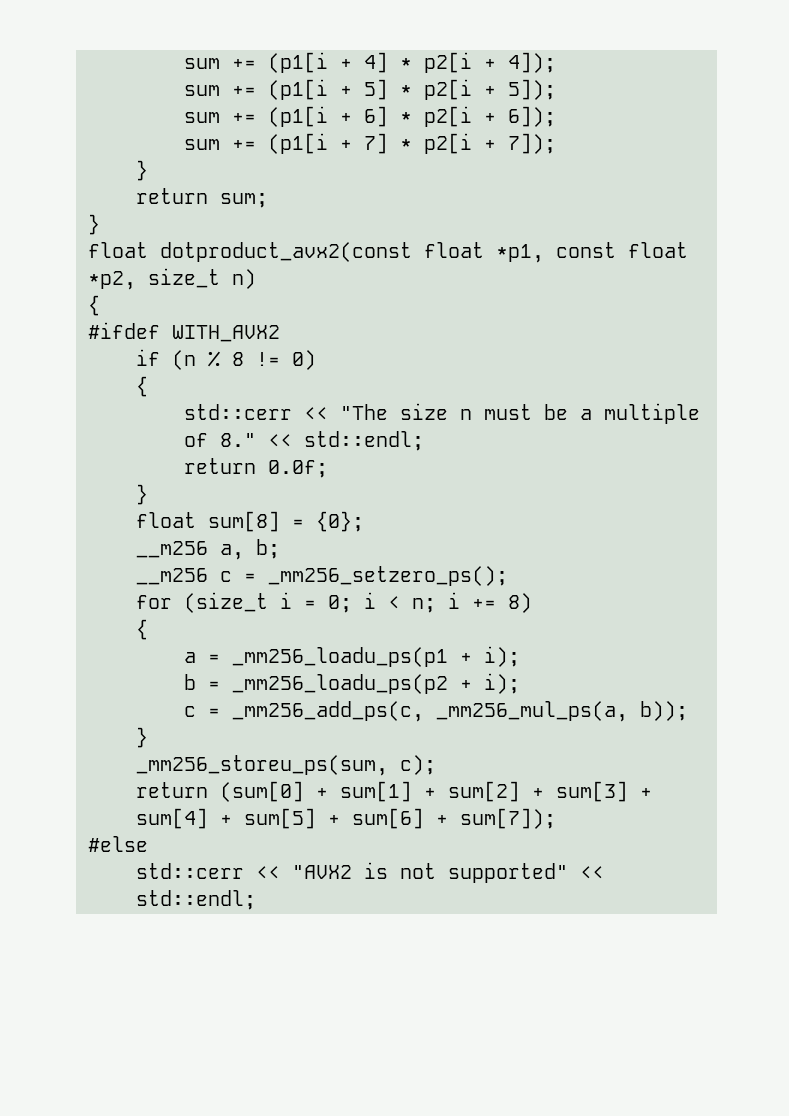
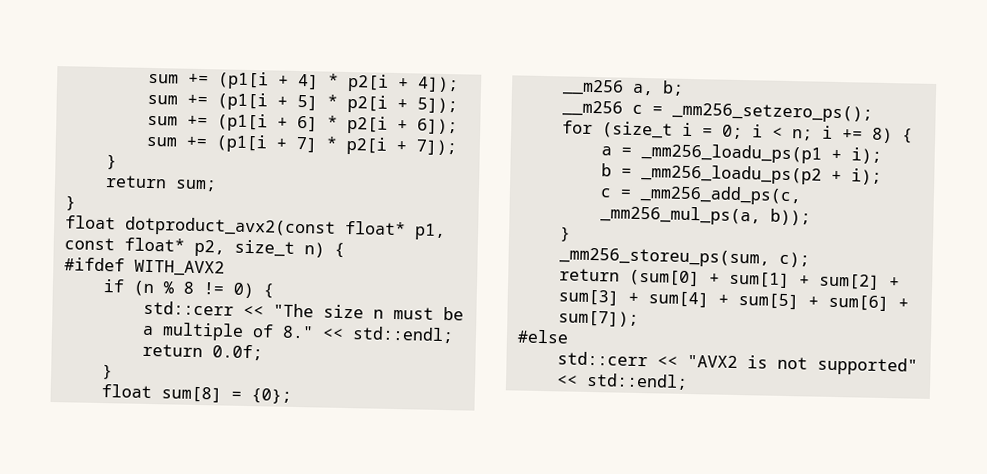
[424,242,689,263] [88,271,137,290] float *p1, const float *p2, -> [344,220,446,241] [63,237,225,257] float* p1, const float* p2,
(257, 279) // -> (325, 250) none
(317, 360) // -> (255, 290) none
(533, 603) // -> (893, 135) none

